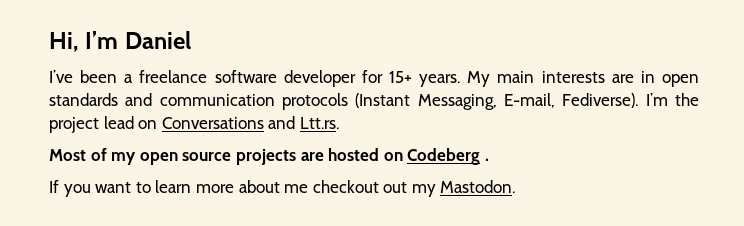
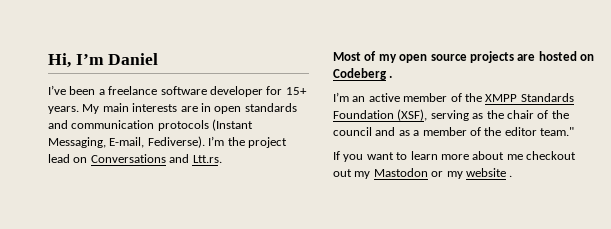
(489, 159) none -> [333,92,574,102] [333,109,569,121] [333,127,574,136] // I’m an active member of the XMPP Standards Foundation (XSF), serving as the chair of the council and as a member of the editor team."
[440,180,516,193] Mastodon. -> [373,168,513,179] Mastodon or my website .

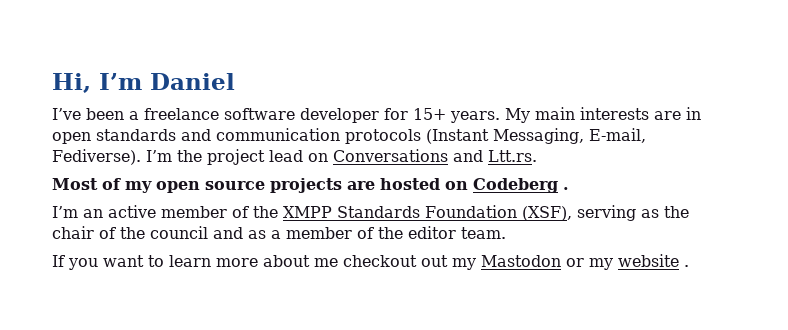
[540,127,574,136] team." -> [461,227,506,239] team.

